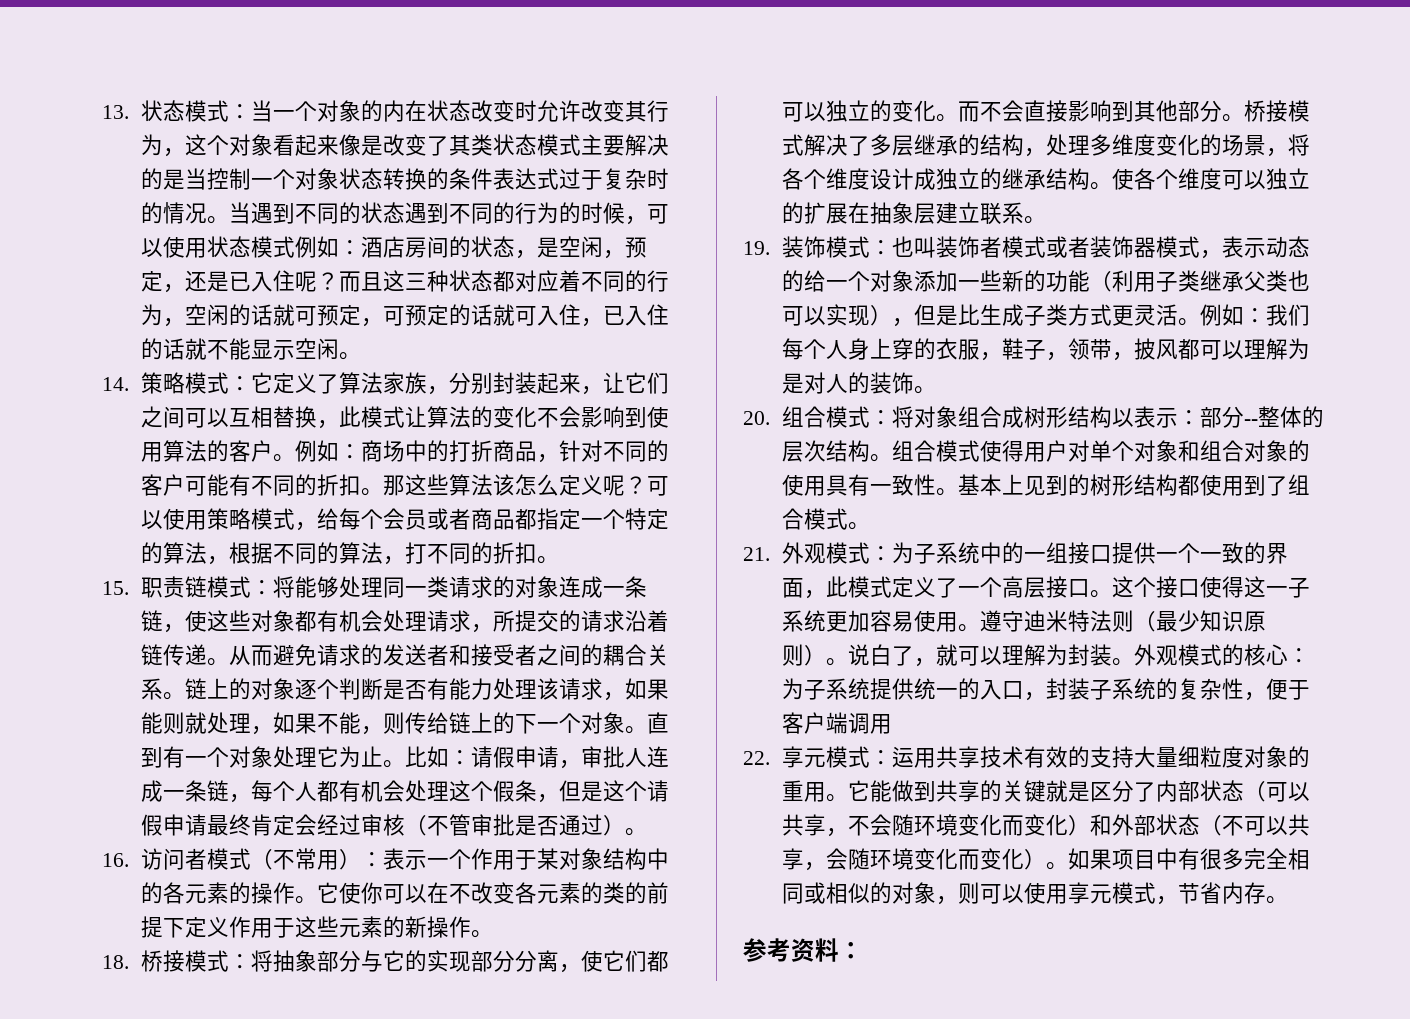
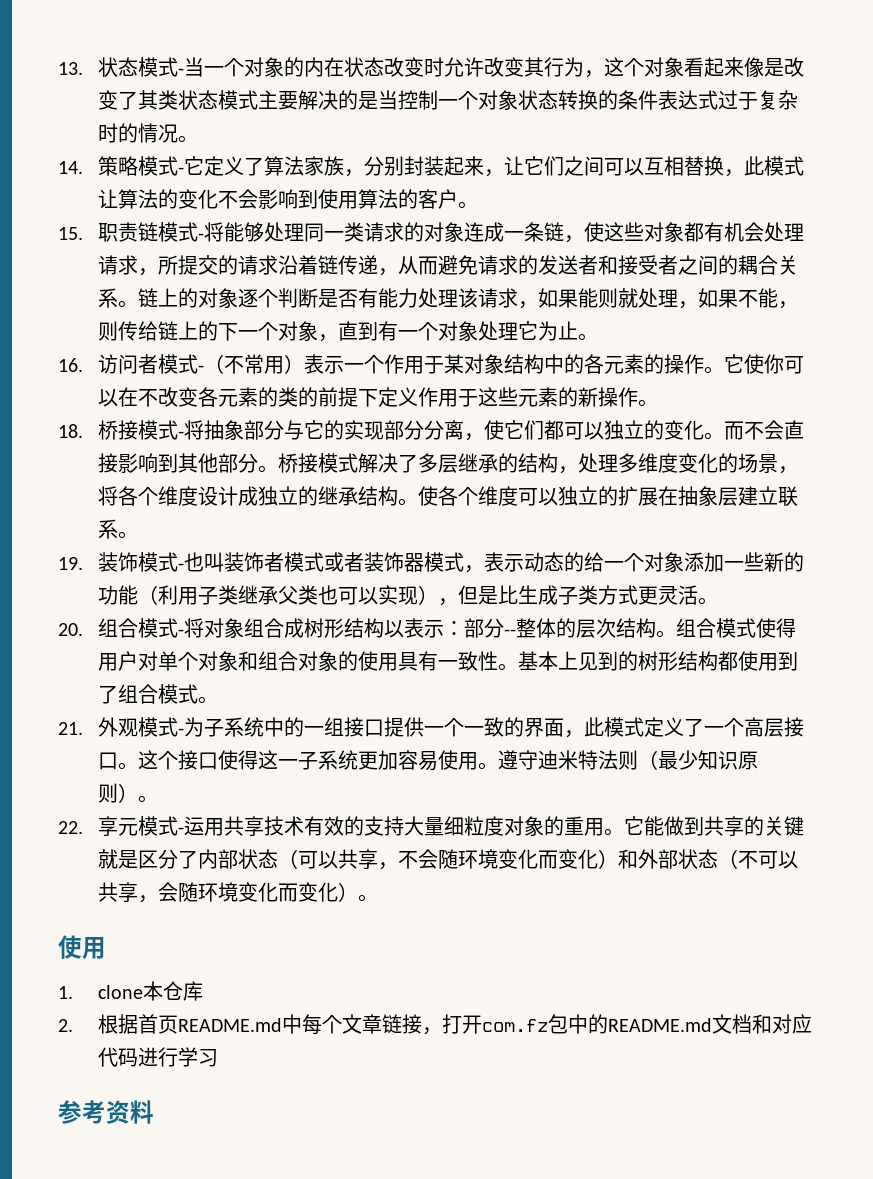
[229,104,252,119] ： -> [177,68,184,75] -
[229,202,670,225] [141,236,648,259] [141,270,670,293] [141,304,670,327] [141,338,362,360] 当遇到不同的状态遇到不同的行为的时候，可以使用状态模式例如：酒店房间的状态，是空闲，预定，还是已入住呢？而且这三种状态都对应着不同的行为，空闲的话就可预定，可预定的话就可入住，已入住的话就不能显示空闲。 -> (198, 139) none
[229,376,252,391] ： -> [177,167,184,174] -
[295,440,670,463] [141,474,670,496] [141,508,670,531] [141,542,560,565] 例如：商场中的打折商品，针对不同的客户可能有不同的折扣。那这些算法该怎么定义呢？可以使用策略模式，给每个会员或者商品都指定一个特定的算法，根据不同的算法，打不同的折扣。 -> (478, 205) none
[251,580,274,595] ： -> [197,233,204,240] -
[207,658,230,666] 。 -> [377,268,398,276] ，
[625,726,648,734] 。 -> [317,334,338,342] ，
[405,746,670,769] [141,780,670,803] [141,814,648,836] 比如：请假申请，审批人连成一条链，每个人都有机会处理这个假条，但是这个请假申请最终肯定会经过审核（不管审批是否通过）。 -> (598, 337) none
(252, 859) none -> [197,365,204,372] -
[361,852,384,867] ： -> (304, 364) none
[229,954,252,969] ： -> [177,431,184,438] -
[870,240,893,255] ： -> [177,563,184,570] -
[1200,304,1311,326] [782,338,1311,361] [782,372,937,394] 例如：我们每个人身上穿的衣服，鞋子，领带，披风都可以理解为是对人的装饰。 -> (718, 601) none
[870,410,893,425] ： -> [177,629,184,636] -
[870,546,893,561] ： -> [177,728,184,735] -
[848,644,1311,667] [782,678,1311,701] [782,712,893,734] 说白了，就可以理解为封装。外观模式的核心：为子系统提供统一的入口，封装子系统的复杂性，便于客户端调用 -> (158, 799) none
[870,750,893,765] ： -> [177,827,184,834] -
[1068,848,1311,870] [782,882,1289,905] 如果项目中有很多完全相同或相似的对象，则可以使用享元模式，节省内存。 -> [58,935,106,959] [58,981,203,1001] [58,1014,812,1035] [97,1047,218,1067] // 使用 // 1. clone本仓库 // 2.根据首页README.md中每个文章链接，打开com.fz包中的README.md文档和对应代码进行学习
[839,942,863,959] ： -> (154, 1112) none

